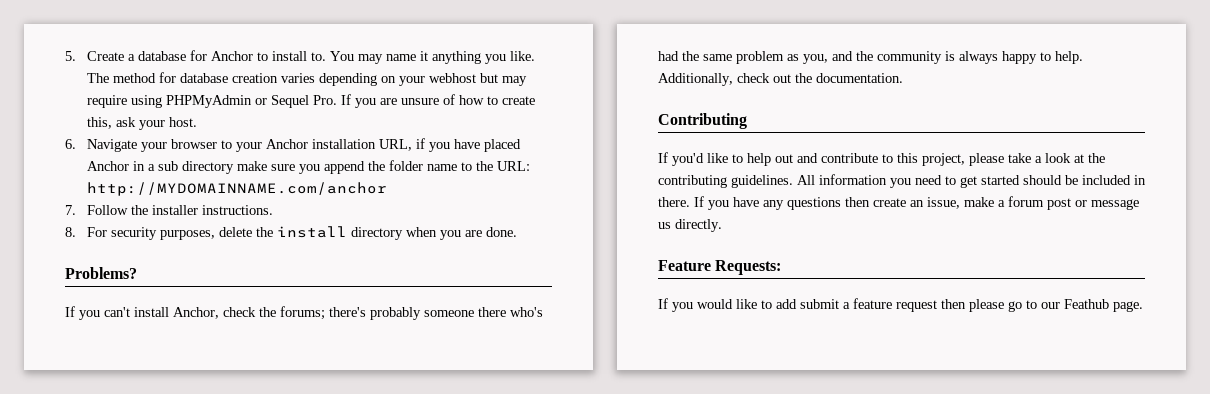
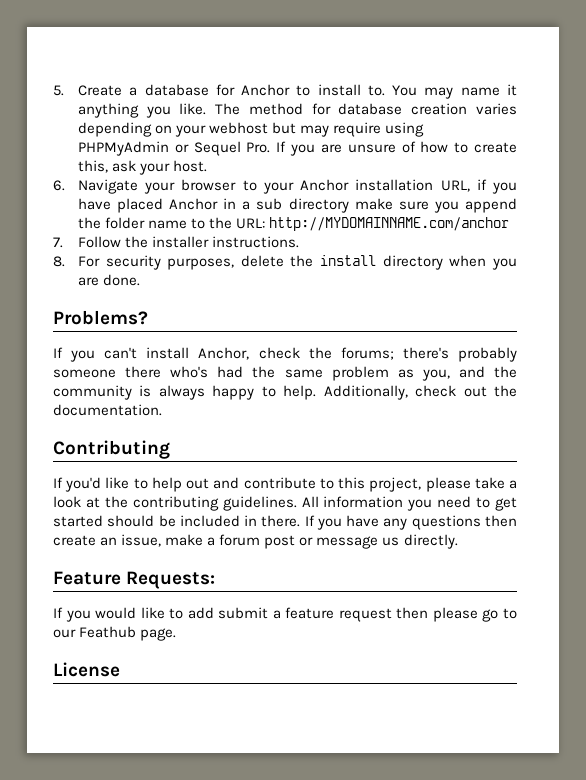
(1143, 306) none -> [53,662,120,677] // License

